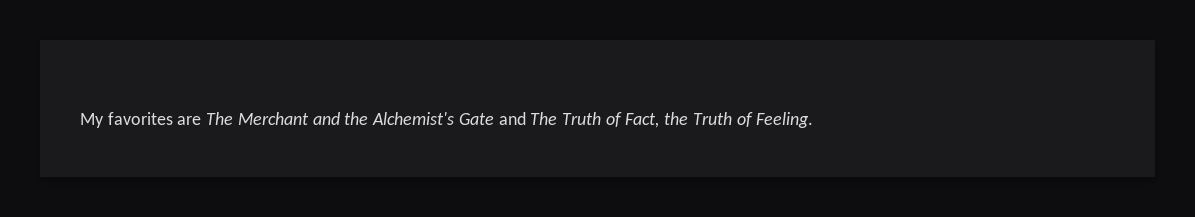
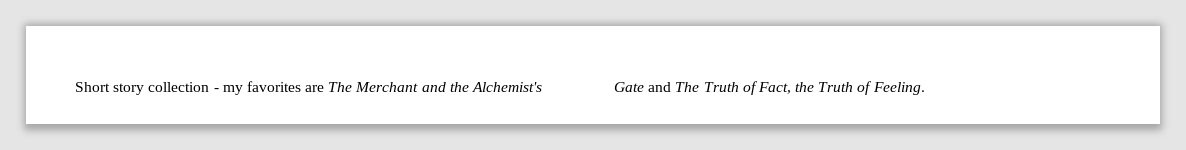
[80,113,104,128] My -> [75,82,243,95] Short story collection - my

